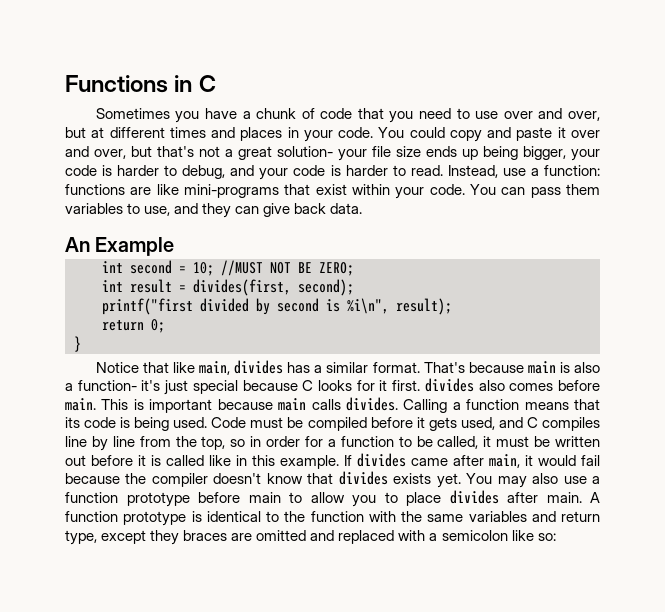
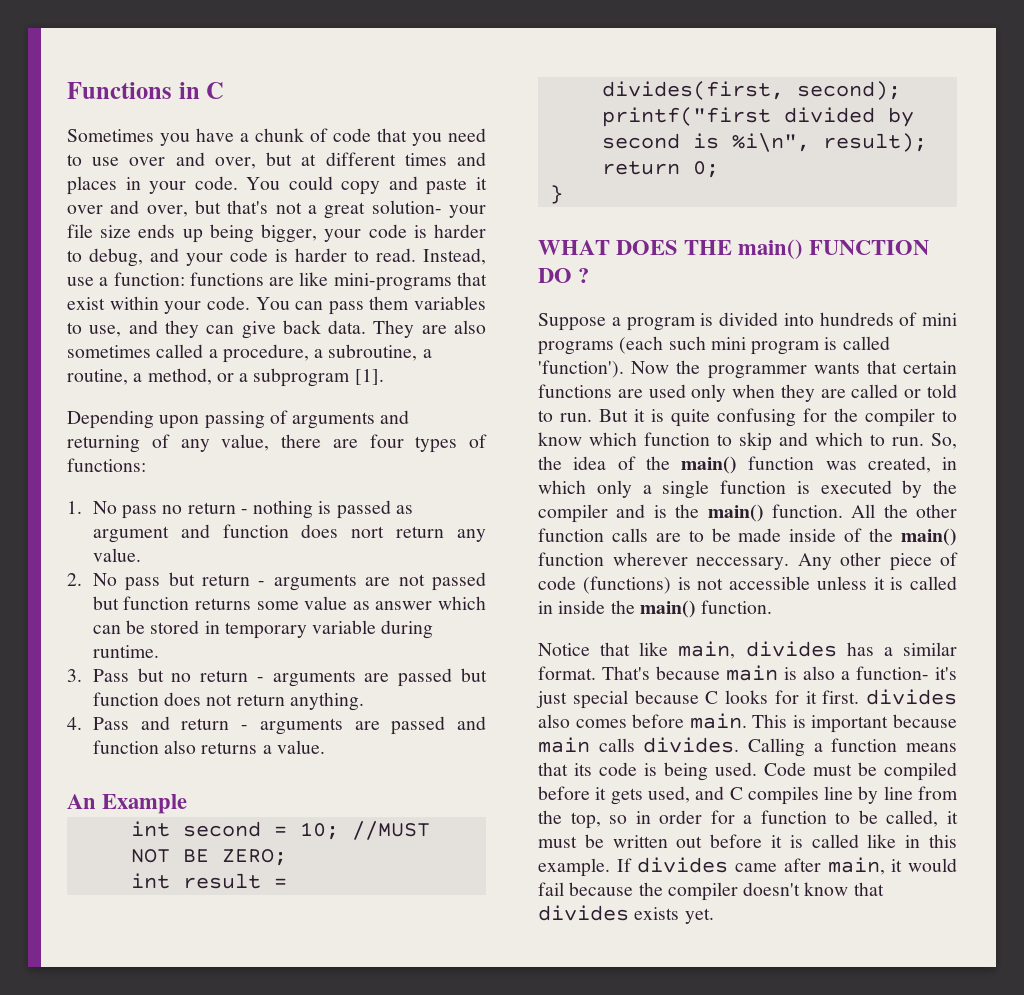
(363, 208) none -> [373,320,487,338] [67,344,432,363] [67,368,384,387] [67,410,410,429] [67,434,487,453] [67,458,146,472] [67,500,413,519] [92,524,486,543] [92,548,141,562] [67,572,487,591] [92,596,486,610] [92,620,434,639] [92,645,159,658] [67,668,488,687] [92,692,364,711] [67,716,486,735] [92,740,325,754] They are also sometimes called a procedure, a subroutine, a routine, a method, or a subprogram [1]. // Depending upon passing of arguments and returning of any value, there are four types of functions: // 1. No pass no return - nothing is passed as argument and function does nort return any value. // 2. No pass but return - arguments are not passed but function returns some value as answer which can be stored in temporary variable during runtime. // 3. Pass but no return - arguments are passed but function does not return anything. // 4. Pass and return - arguments are passed and function also returns a value.
(81, 344) none -> [538,239,930,259] [538,268,590,283] [538,312,957,331] [538,336,890,355] [538,360,957,379] [538,384,957,402] [538,408,957,427] [538,432,957,451] [538,456,957,474] [538,480,957,499] [538,504,957,523] [538,528,957,546] [538,552,958,571] [538,576,957,594] [538,600,773,618] // WHAT DOES THE main() FUNCTION DO ? // Suppose a program is divided into hundreds of mini programs (each such mini program is called 'function'). Now the programmer wants that certain functions are used only when they are called or told to run. But it is quite confusing for the compiler to know which function to skip and which to run. So, the idea of the main() function was created, in which only a single function is executed by the compiler and is the main() function. All the other function calls are to be made inside of the main() function wherever neccessary. Any other piece of code (functions) is not accessible unless it is called in inside the main() function.
[466,473,600,488] [65,490,600,507] [65,511,600,526] [65,530,556,545] You may also use a function prototype before main to allow you to place divides after main. A function prototype is identical to the function with the same variables and return type, except they braces are omitted and replaced with a semicolon like so: -> (714, 916) none

